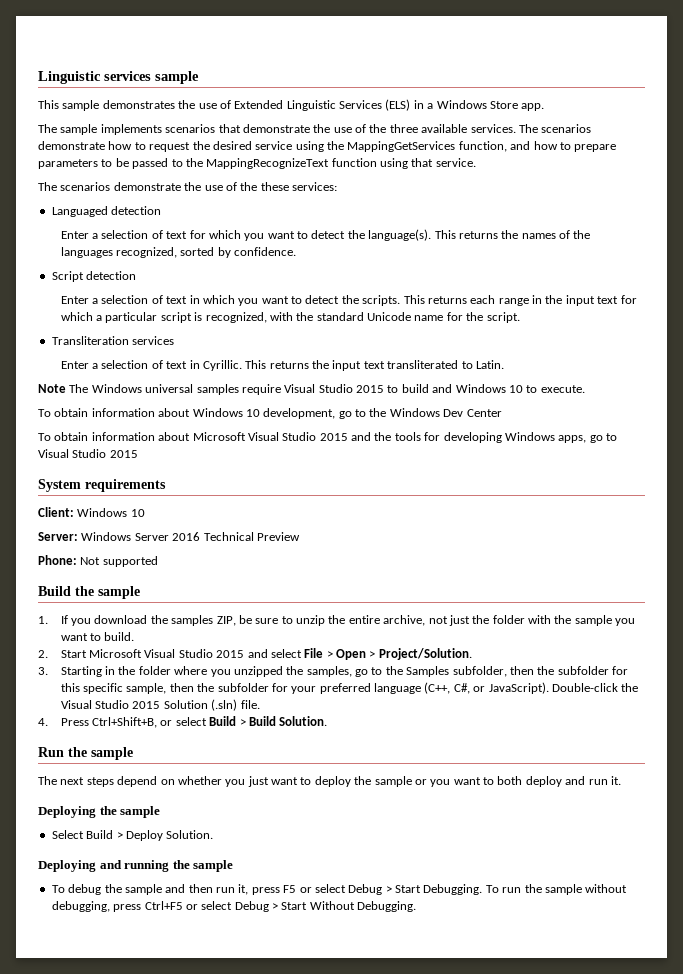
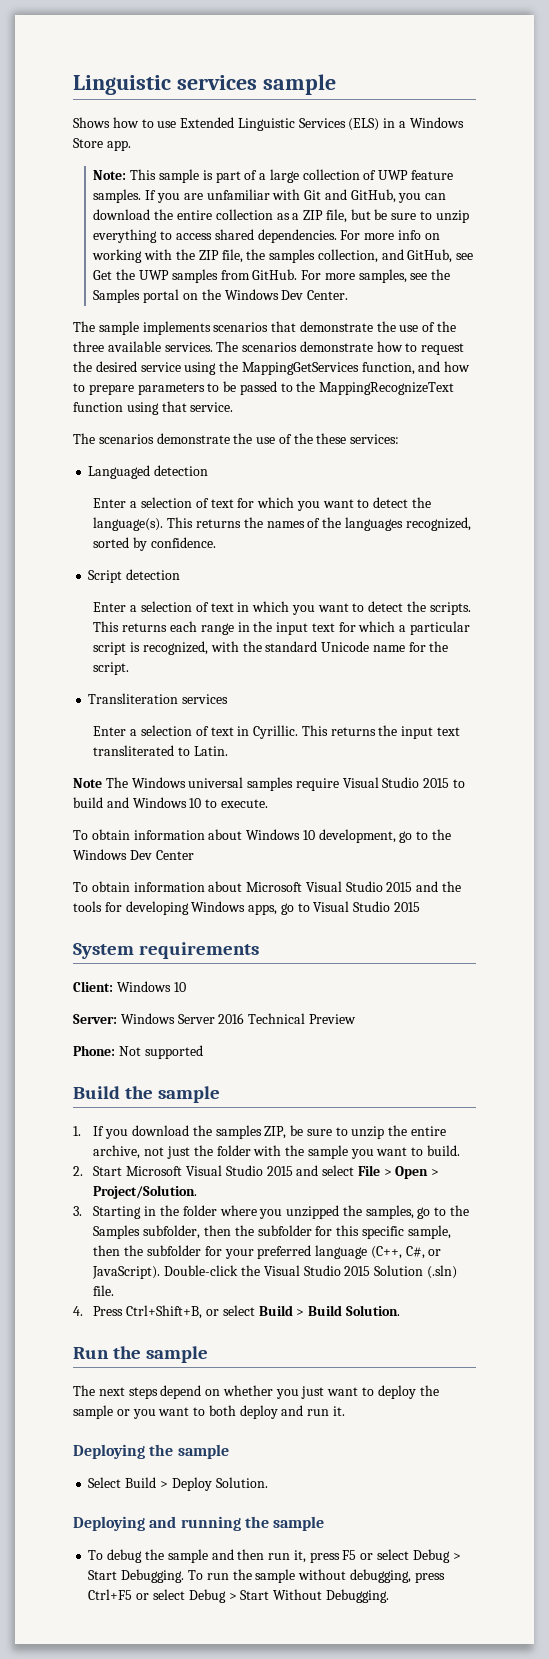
[38,100,231,111] This sample demonstrates the use of -> [73,117,177,128] Shows how to use
(545, 107) none -> [93,169,454,183] [93,189,447,203] [93,209,469,223] [93,229,440,243] [92,249,474,263] [93,269,451,283] [93,289,349,303] // Note: This sample is part of a large collection of UWP feature samples. If you are unfamiliar with Git and GitHub, you can download the entire collection as a ZIP file, but be sure to unzip everything to access shared dependencies. For more info on working with the ZIP file, the samples collection, and GitHub, see Get the UWP samples from GitHub. For more samples, see the Samples portal on the Windows Dev Center.

